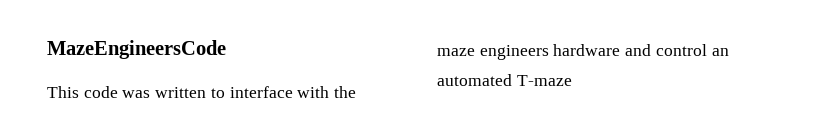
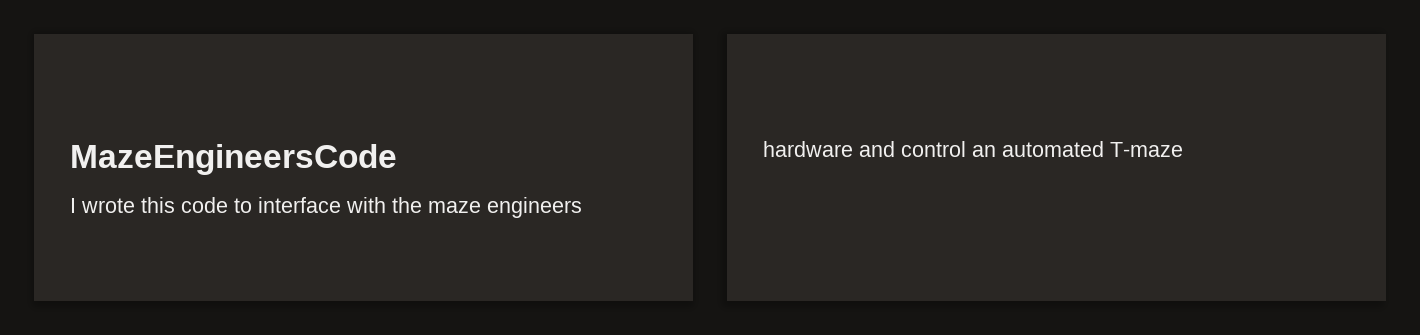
[47,86,207,98] This code was written -> [70,197,228,213] I wrote this code

